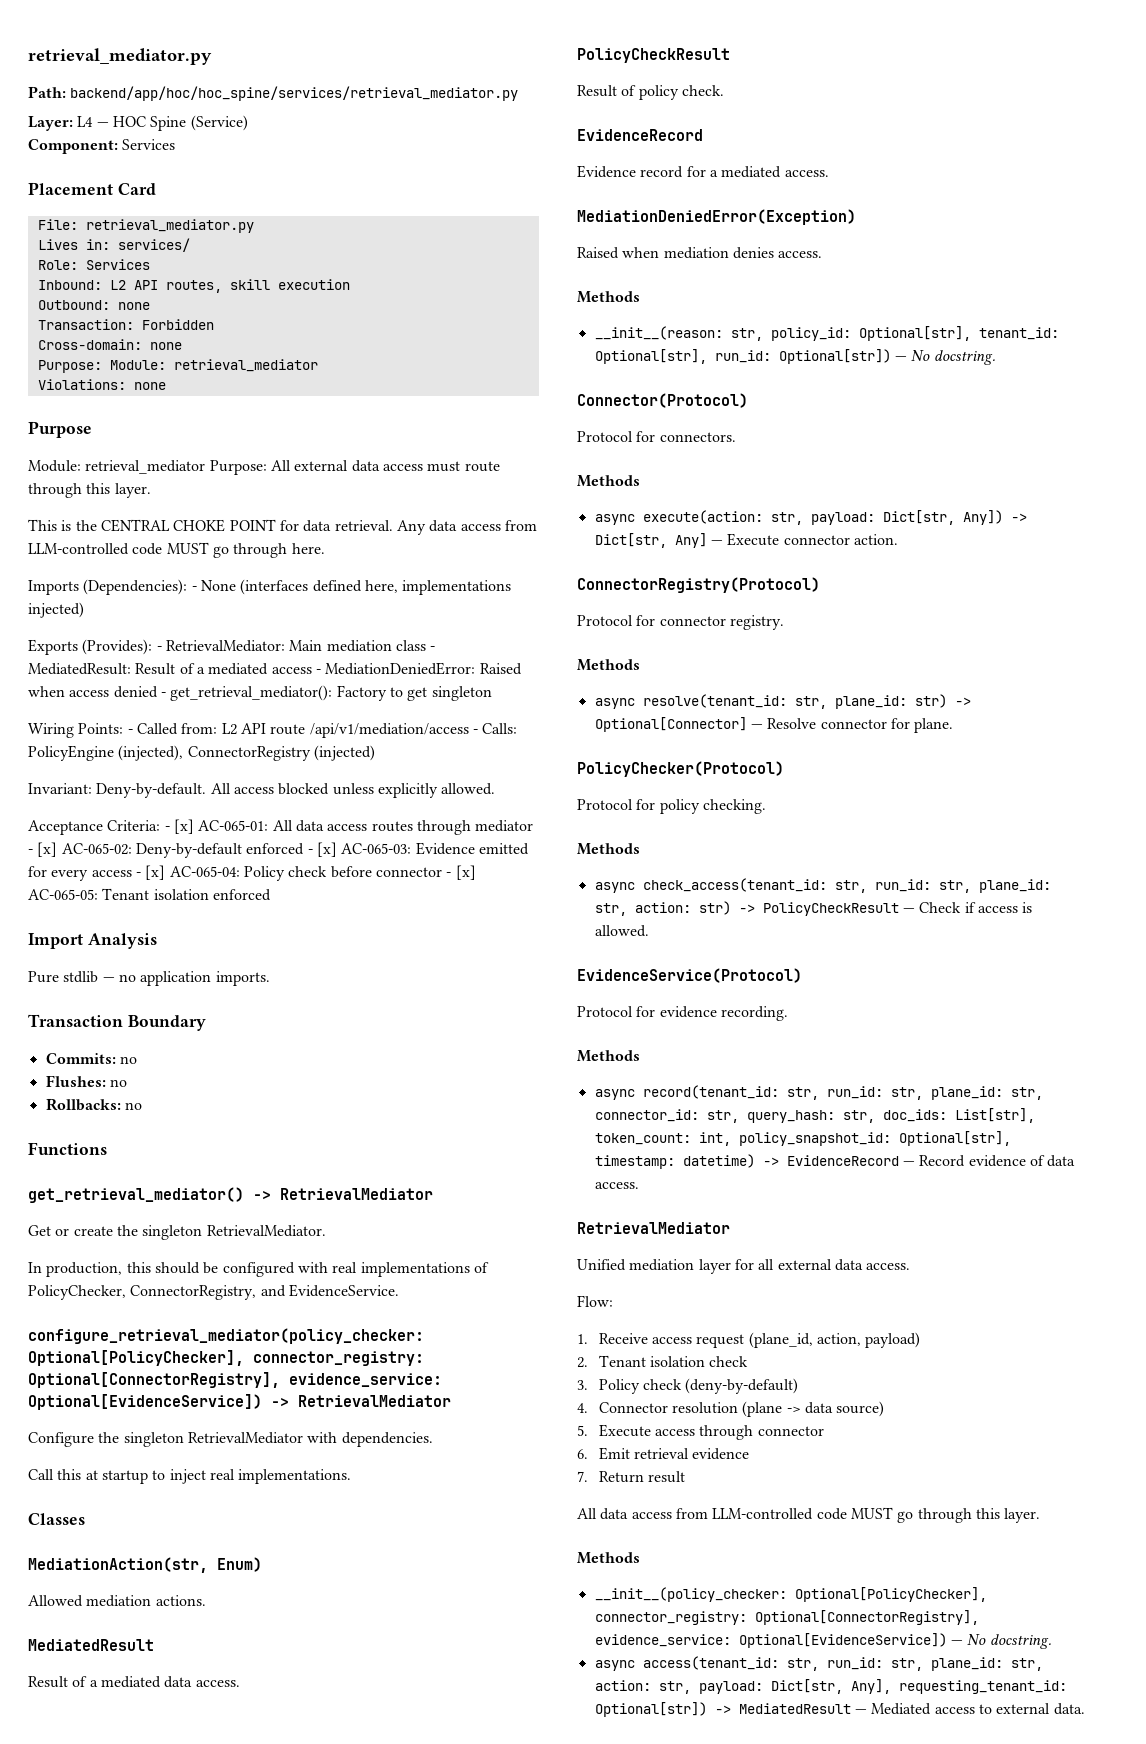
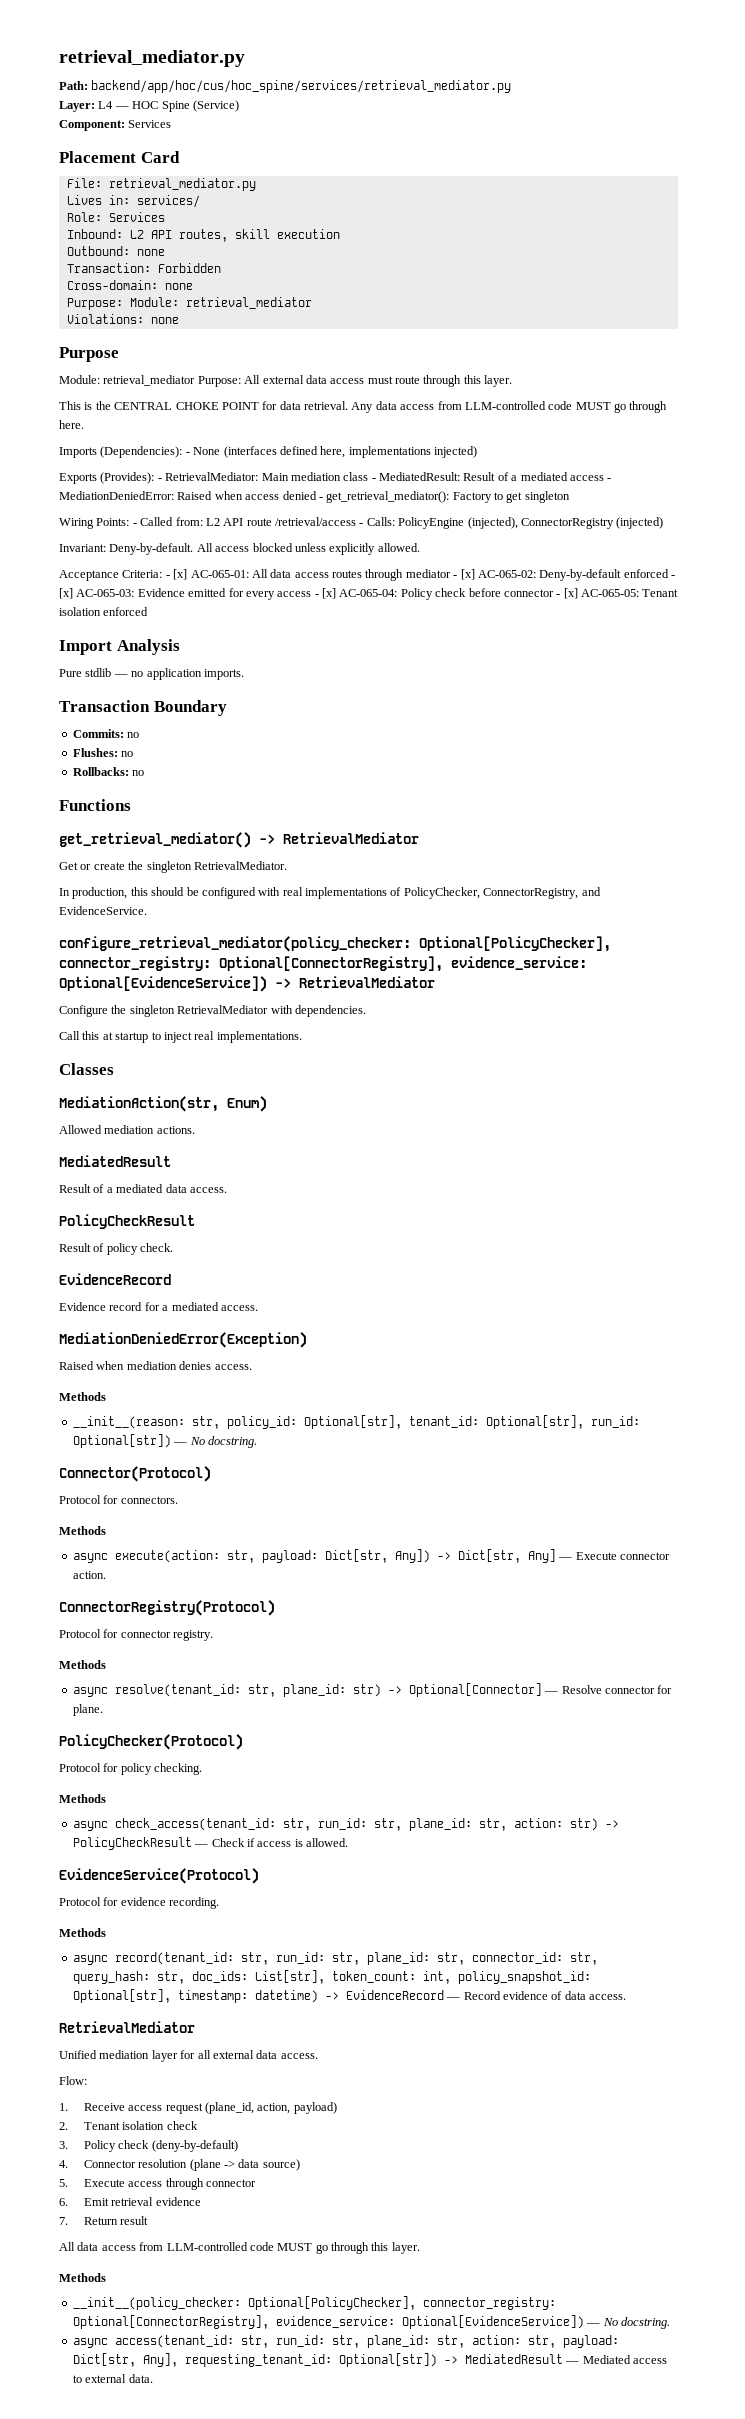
[70,86,519,101] backend/app/hoc/hoc_spine/services/retrieval_mediator.py -> [91,80,512,93] backend/app/hoc/cus/hoc_spine/services/retrieval_mediator.py
[309,723,469,738] /api/v1/mediation/access -> [275,517,356,526] /retrieval/access

